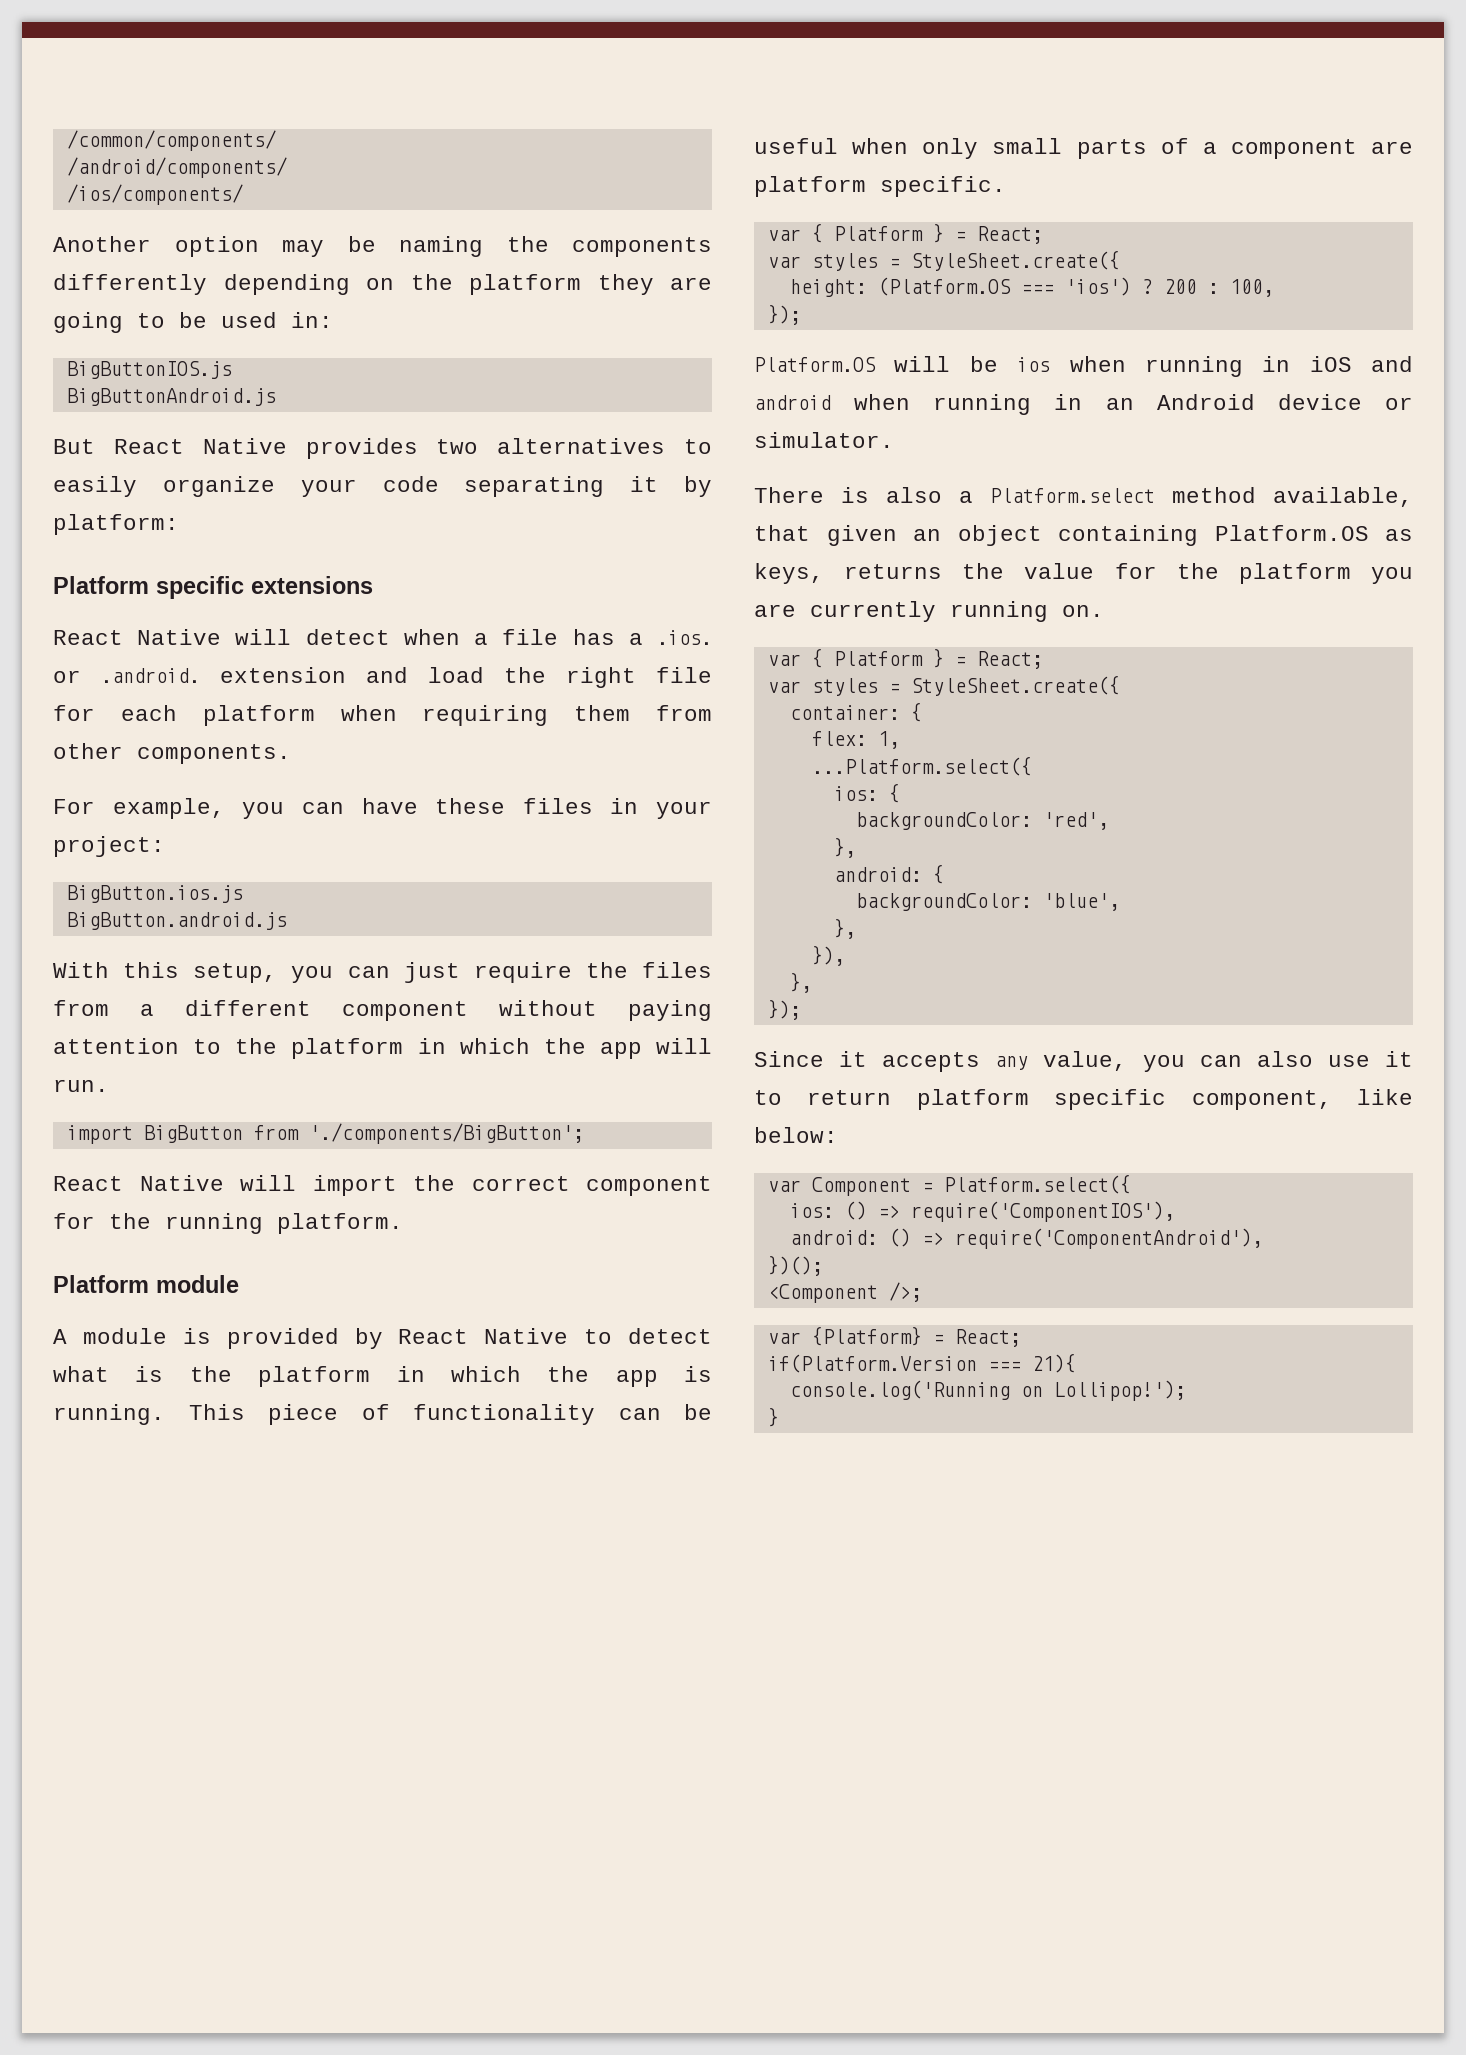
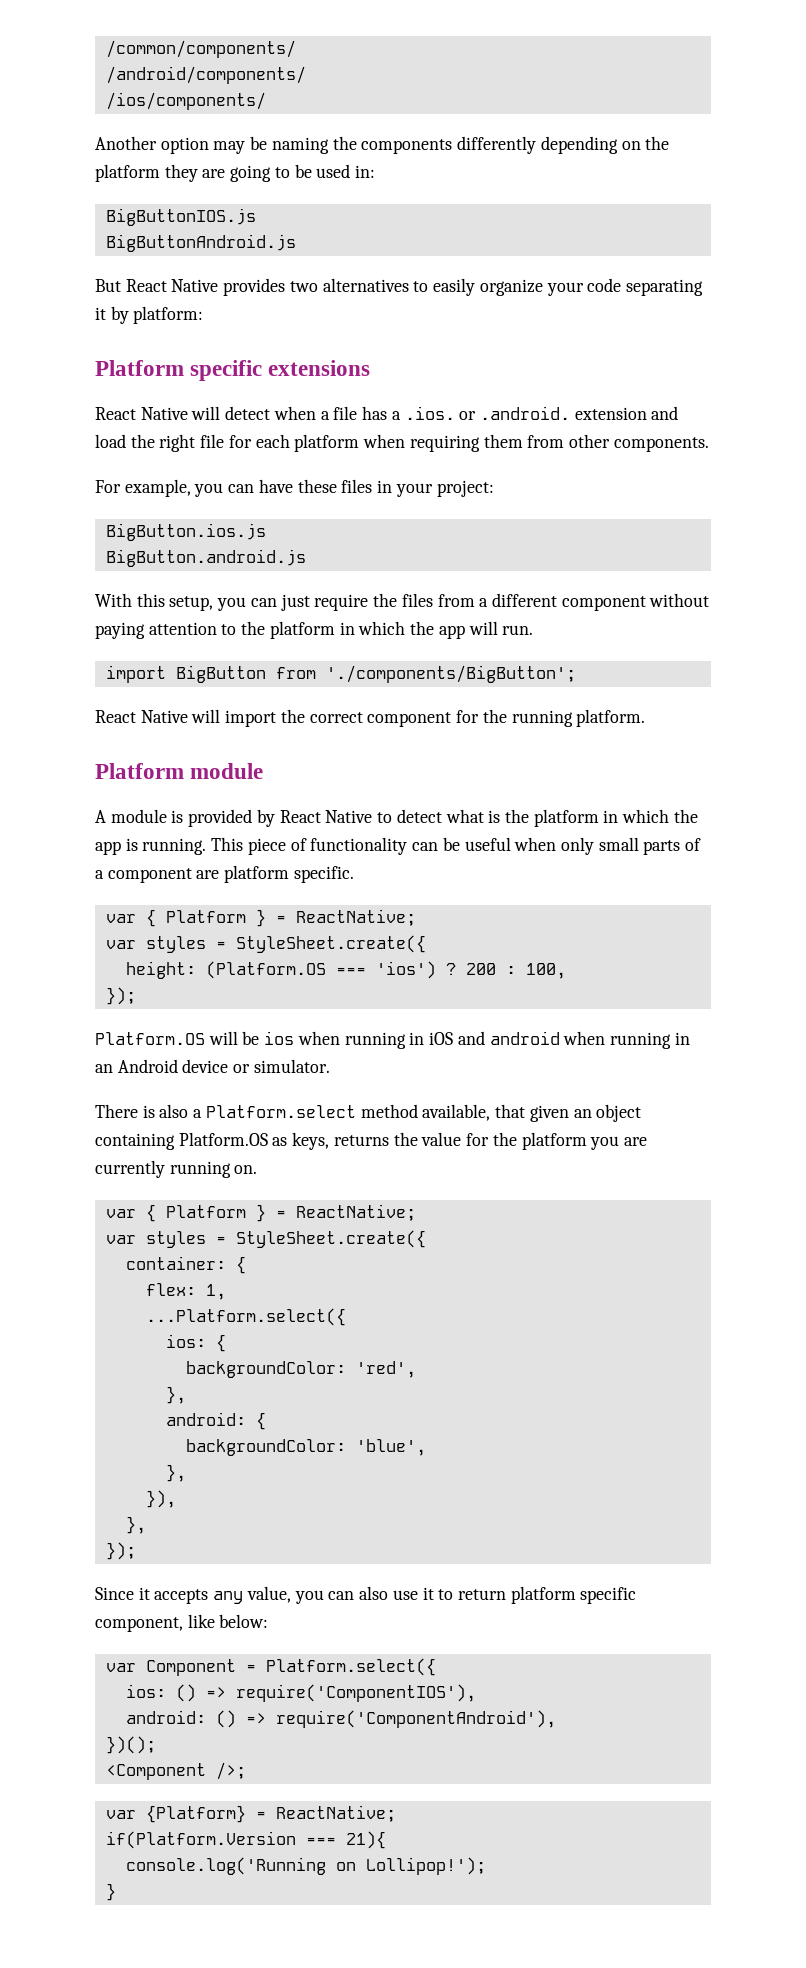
[976,226,1043,244] React; -> [295,909,416,926] ReactNative;
[976,651,1043,669] React; -> [295,1204,416,1221] ReactNative;
[954,1329,1021,1347] React; -> [275,1805,396,1822] ReactNative;

